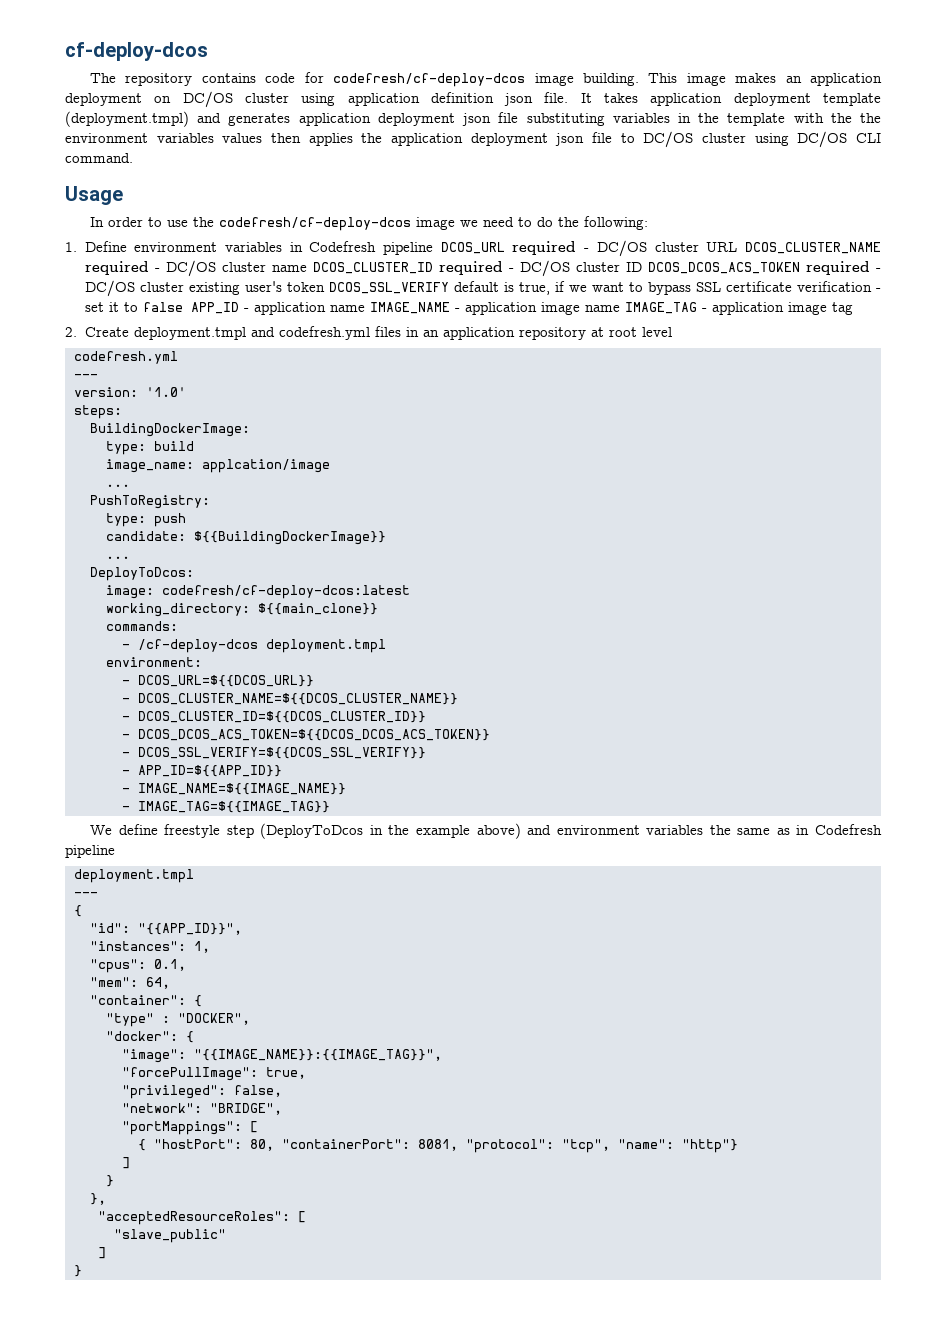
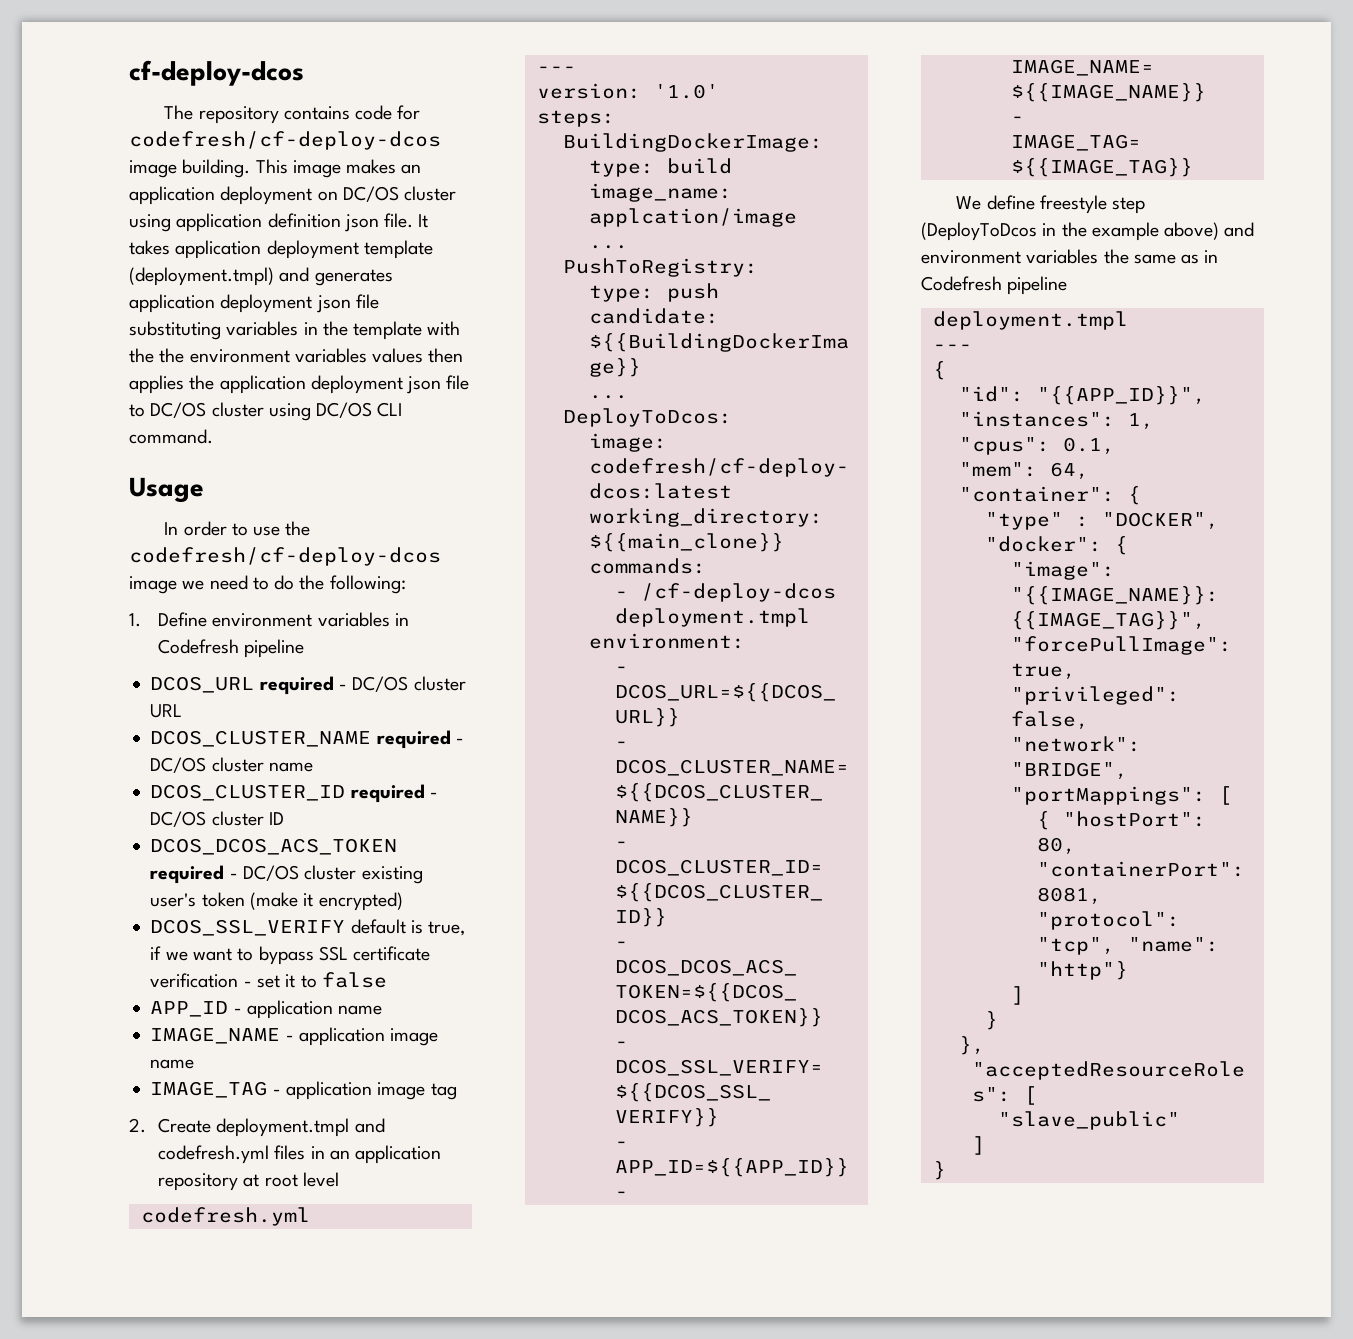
(434, 248) none -> (305, 648) //
(738, 247) none -> (183, 711) //
(307, 268) none -> (313, 767) //
(642, 267) none -> (284, 818) //
(325, 287) none -> [249,892,403,911] (make it encrypted) //
(183, 307) none -> (387, 980) //
(365, 308) none -> (383, 1010) //
(620, 308) none -> (195, 1064) //

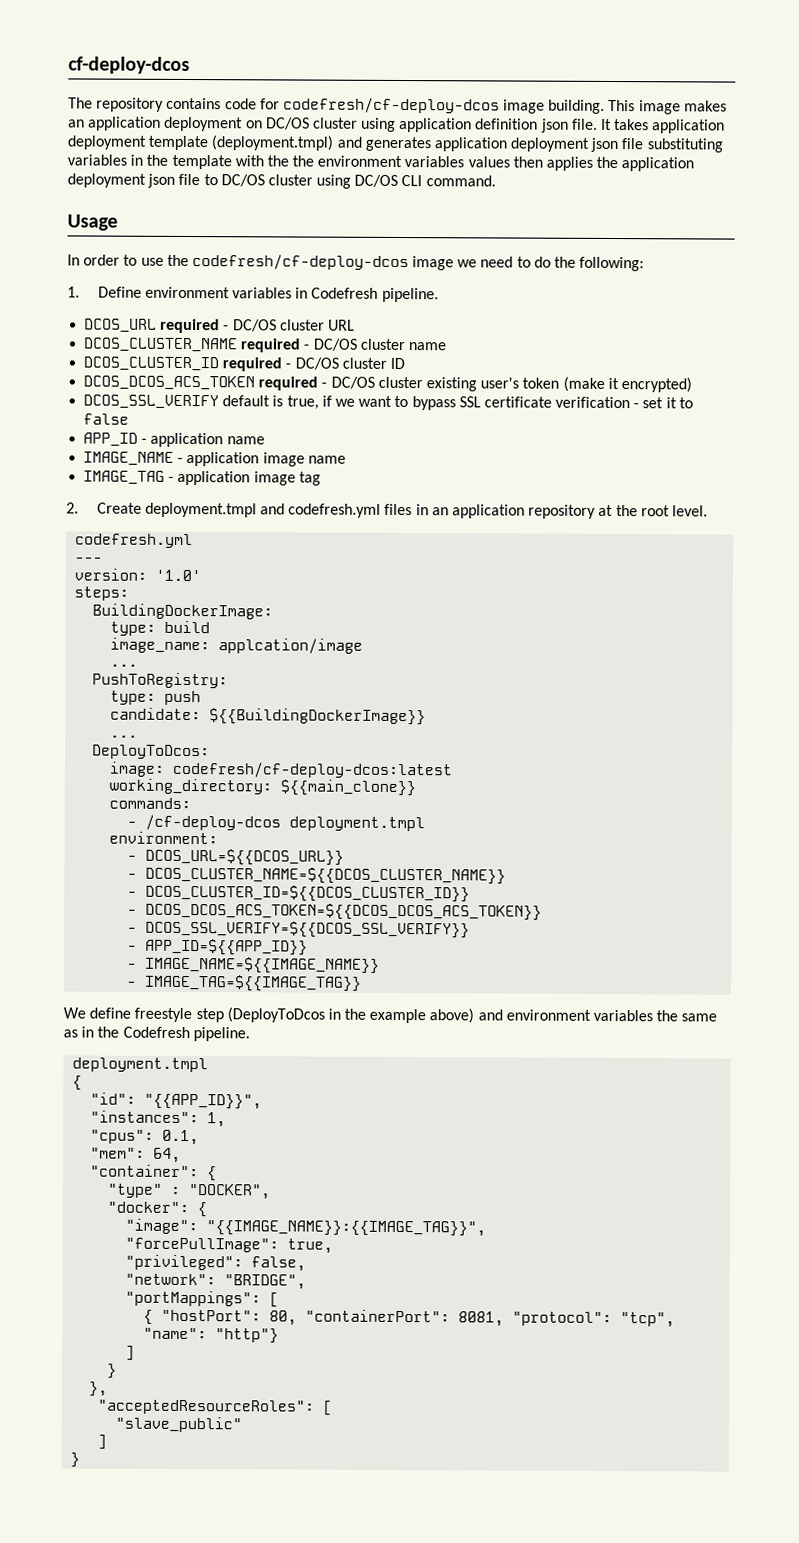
[244,639,305,658] pipeline -> [381,287,439,303] pipeline.
[264,1172,339,1187] root level -> [615,505,708,517] the root level.
[921,276,1068,295] [932,311,1128,330] [932,344,972,351] Codefresh pipeline // deployment.tmpl // --- -> [97,1026,250,1042] [72,1057,209,1073] the Codefresh pipeline. // deployment.tmpl

